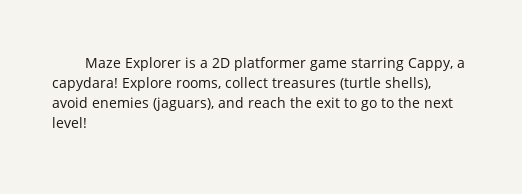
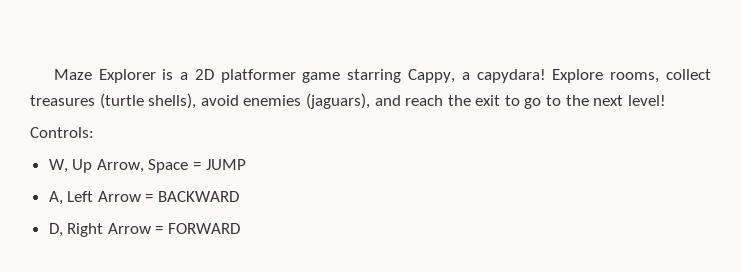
(87, 122) none -> [30,127,94,138] [48,159,246,173] [48,191,240,205] [48,223,241,237] // Controls: // W, Up Arrow, Space = JUMP // A, Left Arrow = BACKWARD // D, Right Arrow = FORWARD

